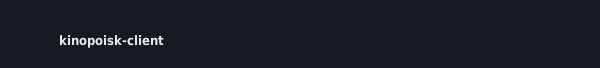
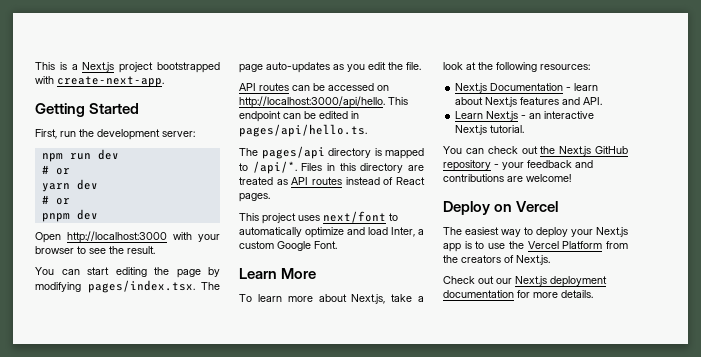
[59,35,164,48] kinopoisk-client -> [35,62,220,73] [35,76,164,87] [35,103,140,117] [35,129,195,140] [41,149,119,162] [41,165,70,175] [41,179,98,192] [41,195,70,205] [41,209,98,222] [35,231,220,243] [35,246,155,254] [35,267,220,278] [35,280,220,293] [239,62,421,73] [239,83,389,91] [239,96,408,108] [239,111,359,122] [239,124,367,137] [239,146,424,159] [239,161,424,174] [239,177,425,185] [239,193,270,202] [239,211,398,224] [239,227,424,238] [239,241,337,251] [239,268,317,279] [239,294,424,304] [443,62,590,72] [455,83,599,93] [455,97,603,107] [455,111,595,121] [455,125,525,135] [443,146,628,156] [443,160,593,171] [443,174,571,182] [443,201,559,215] [443,227,628,238] [443,241,628,252] [443,255,550,265] [443,276,607,287] [443,290,593,298] This is a Next.js project bootstrapped with create-next-app. // Getting Started // First, run the development server: // npm run dev // # or // yarn dev // # or // pnpm dev // Open http://localhost:3000 with your browser to see the result. // You can start editing the page by modifying pages/index.tsx. The page auto-updates as you edit the file. // API routes can be accessed on http://localhost:3000/api/hello. This endpoint can be edited in pages/api/hello.ts. // The pages/api directory is mapped to /api/*. Files in this directory are treated as API routes instead of React pages. // This project uses next/font to automatically optimize and load Inter, a custom Google Font. // Learn More // To learn more about Next.js, take a look at the following resources: // Next.js Documentation - learn about Next.js features and API. // Learn Next.js - an interactive Next.js tutorial. // You can check out the Next.js GitHub repository - your feedback and contributions are welcome! // Deploy on Vercel // The easiest way to deploy your Next.js app is to use the Vercel Platform from the creators of Next.js. // Check out our Next.js deployment documentation for more details.

